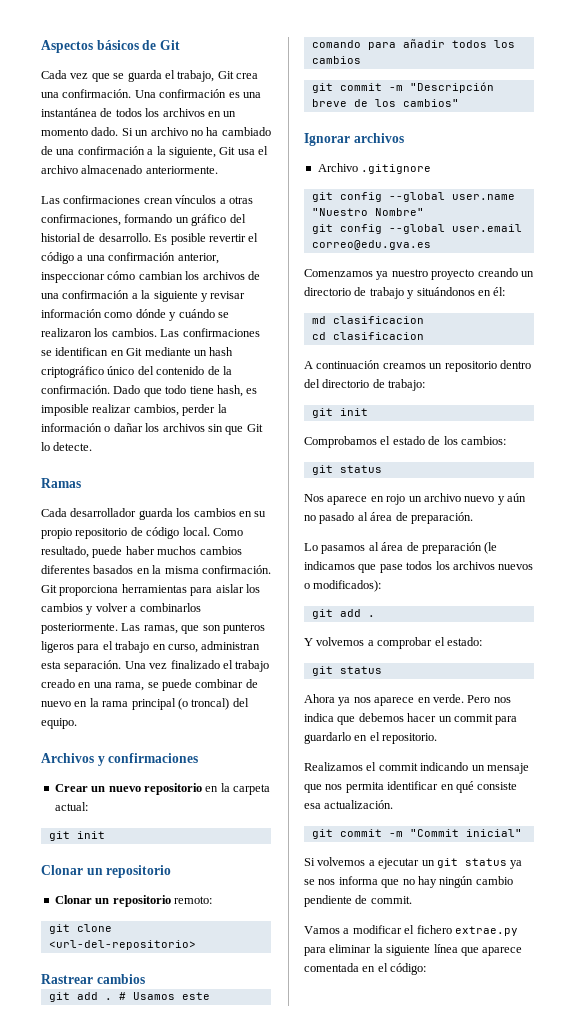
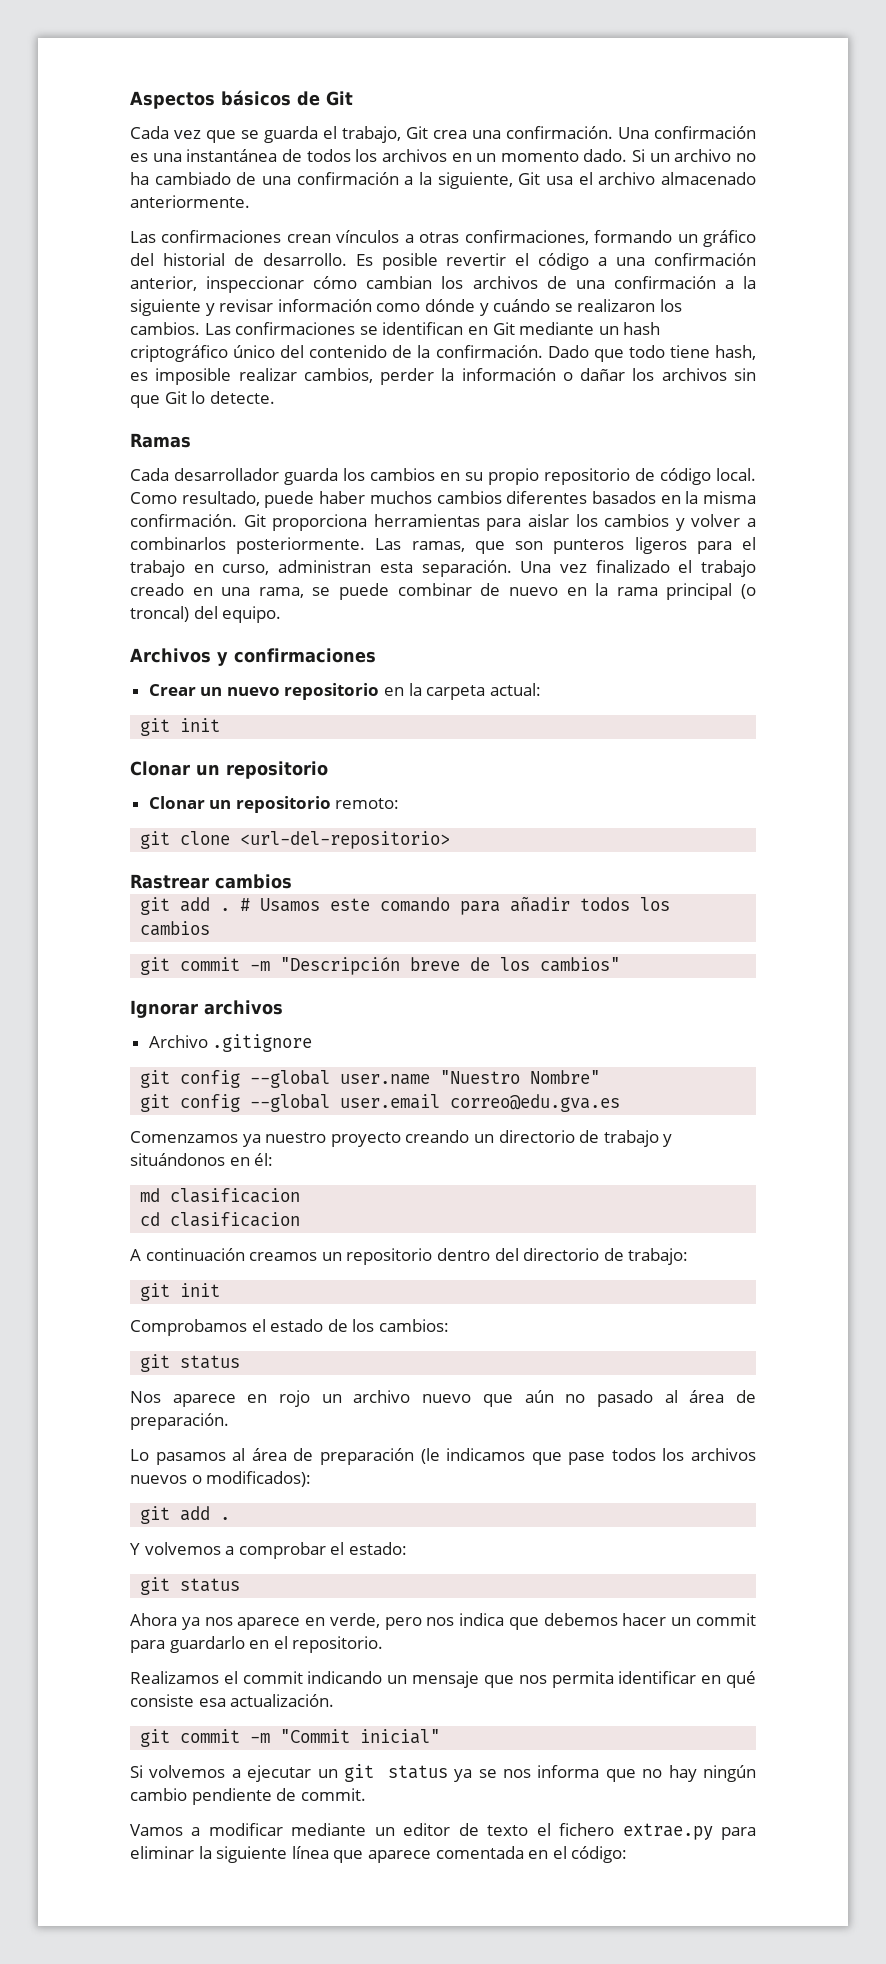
[497,496,505,505] y -> [482,1394,513,1407] que
[432,694,491,703] verde. Pero -> [329,1613,422,1630] verde, pero
(402, 929) none -> [291,1823,529,1836] mediante un editor de texto

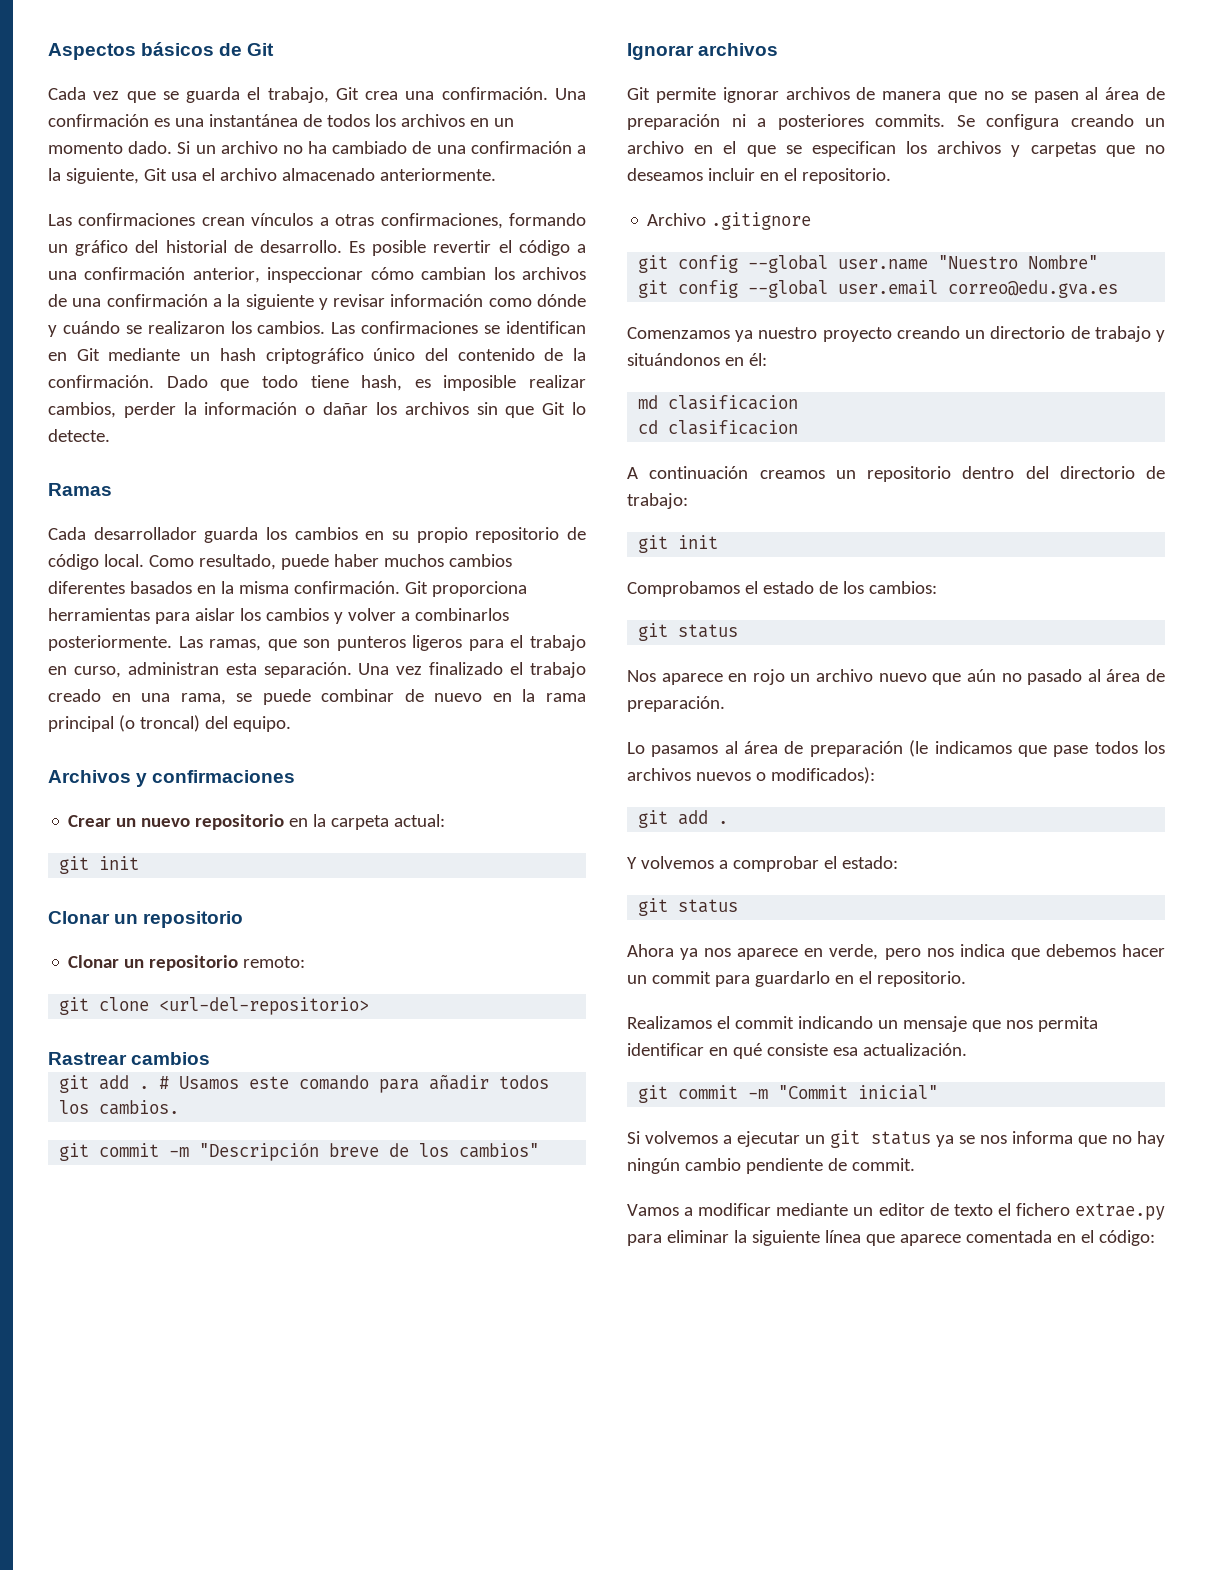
[140,921,211,936] cambios -> [99,1100,180,1115] cambios.
(283, 1007) none -> [627,87,1165,103] [627,114,1165,130] [627,141,1165,157] [627,168,891,184] // Git permite ignorar archivos de manera que no se pasen al área de preparación ni a posteriores commits. Se configura creando un archivo en el que se especifican los archivos y carpetas que no deseamos incluir en el repositorio.

